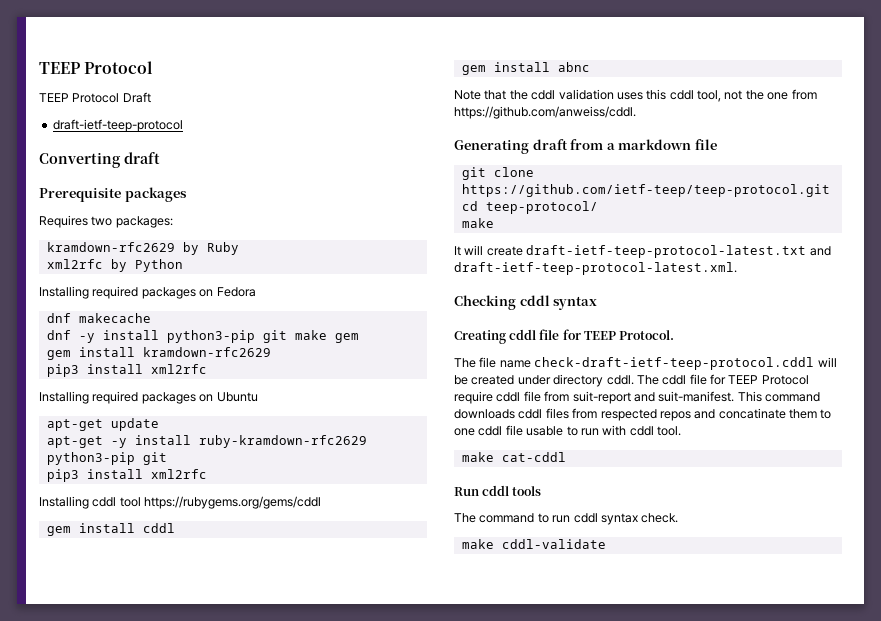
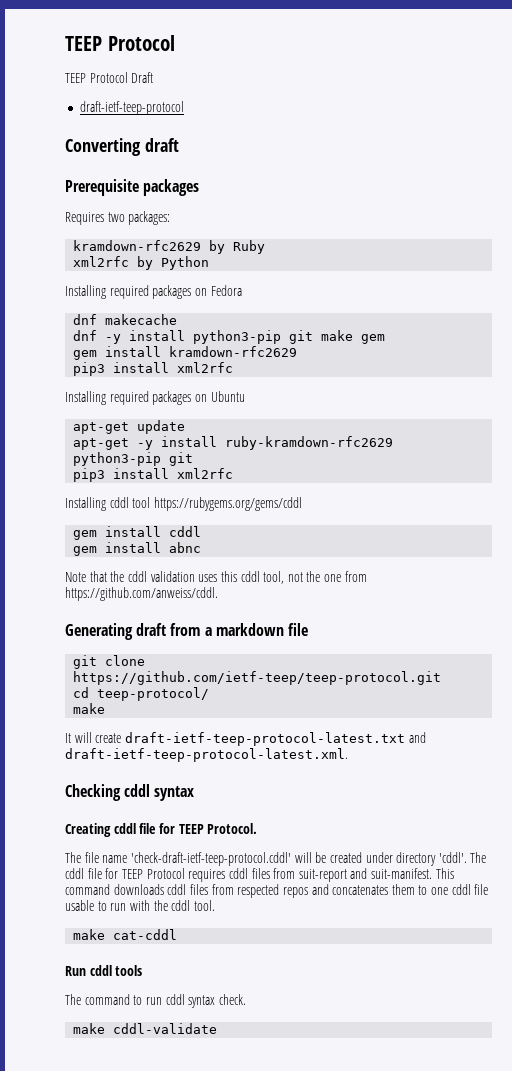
[534,357,815,370] check-draft-ietf-teep-protocol.cddl -> [130,852,291,866] 'check-draft-ietf-teep-protocol.cddl'
[606,375,634,385] cddl. -> [438,852,467,863] 'cddl'.
[454,391,541,404] require cddl file -> [188,868,270,882] requires cddl files
[718,408,786,419] concatinate -> [332,885,389,895] concatenates
(627, 430) none -> [153,900,168,911] the

